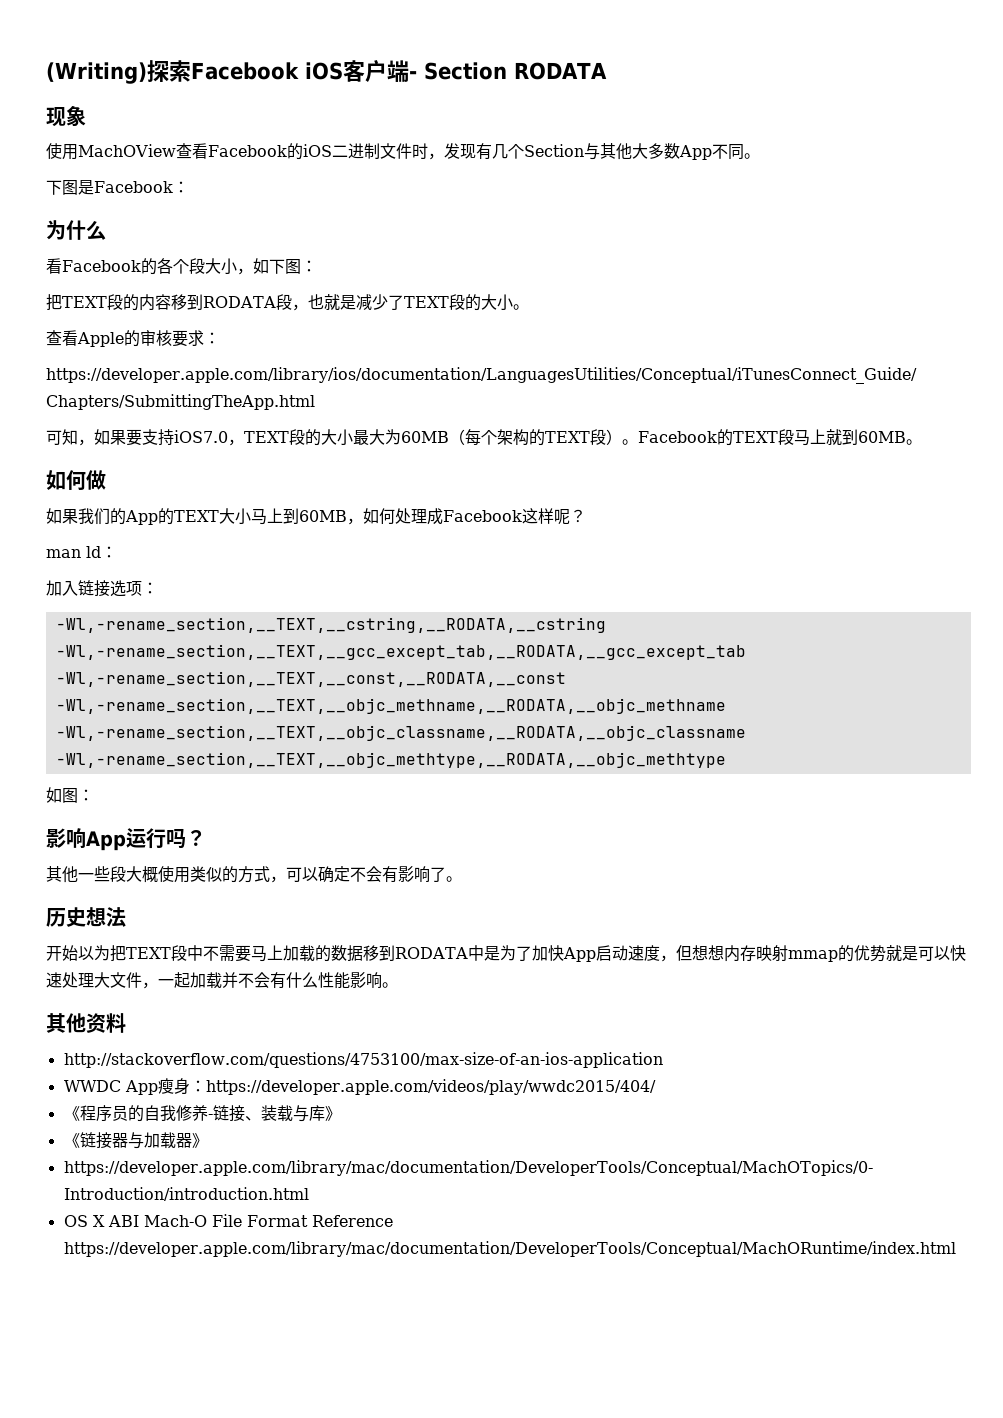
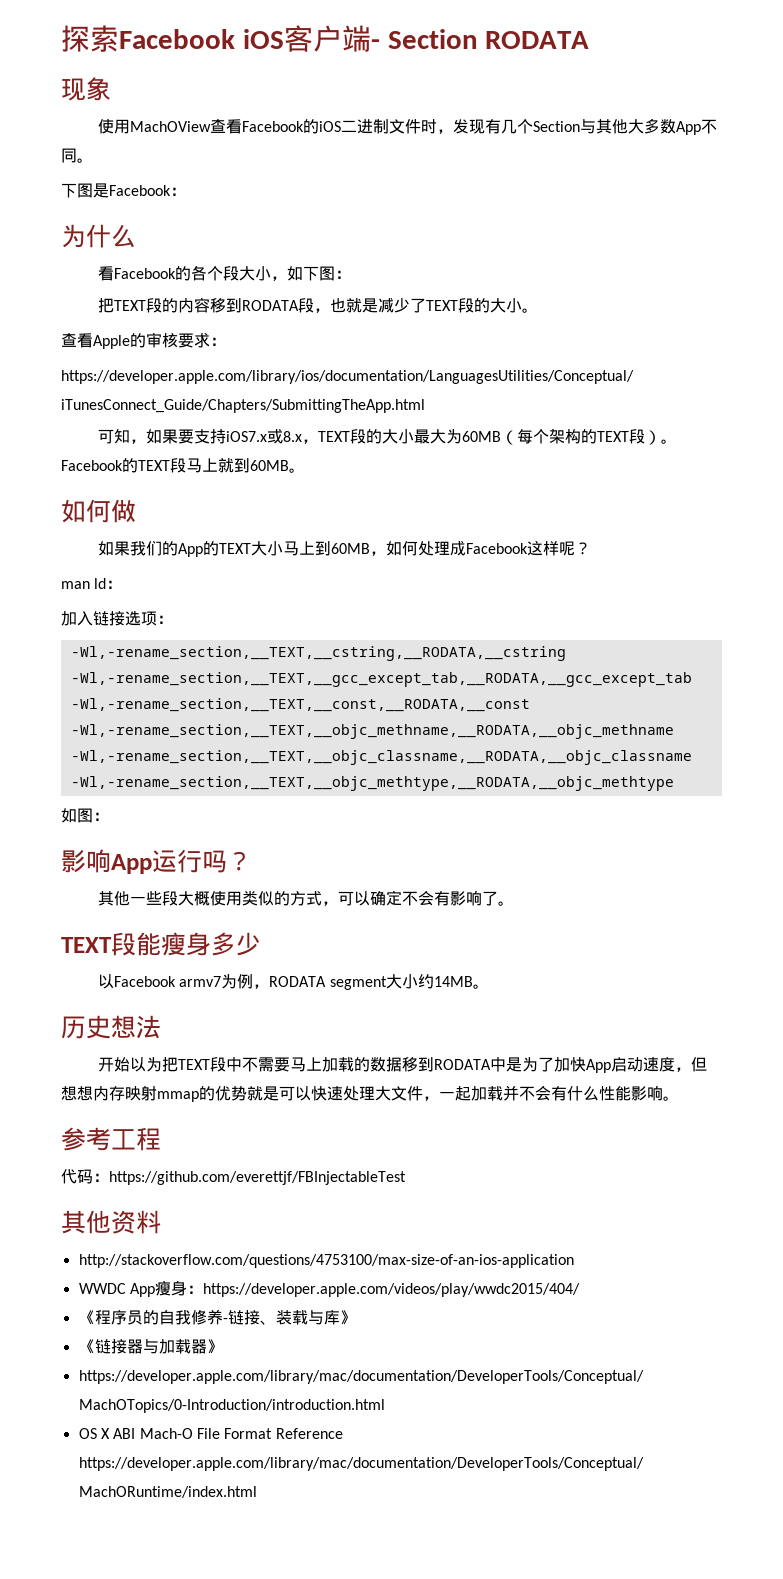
[46,62,147,84] (Writing) -> (61, 38) none
[174,430,228,443] iOS7.0 -> [226,429,303,444] iOS7.x或8.x
(462, 879) none -> [61,932,261,956] [98,974,489,990] // TEXT段能瘦身多少 // 以Facebook armv7为例，RODATA segment大小约14MB。
(398, 985) none -> [61,1127,161,1151] [61,1169,406,1185] // 参考工程 // 代码：https://github.com/everettjf/FBInjectableTest

